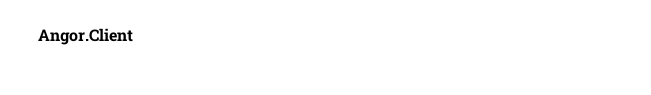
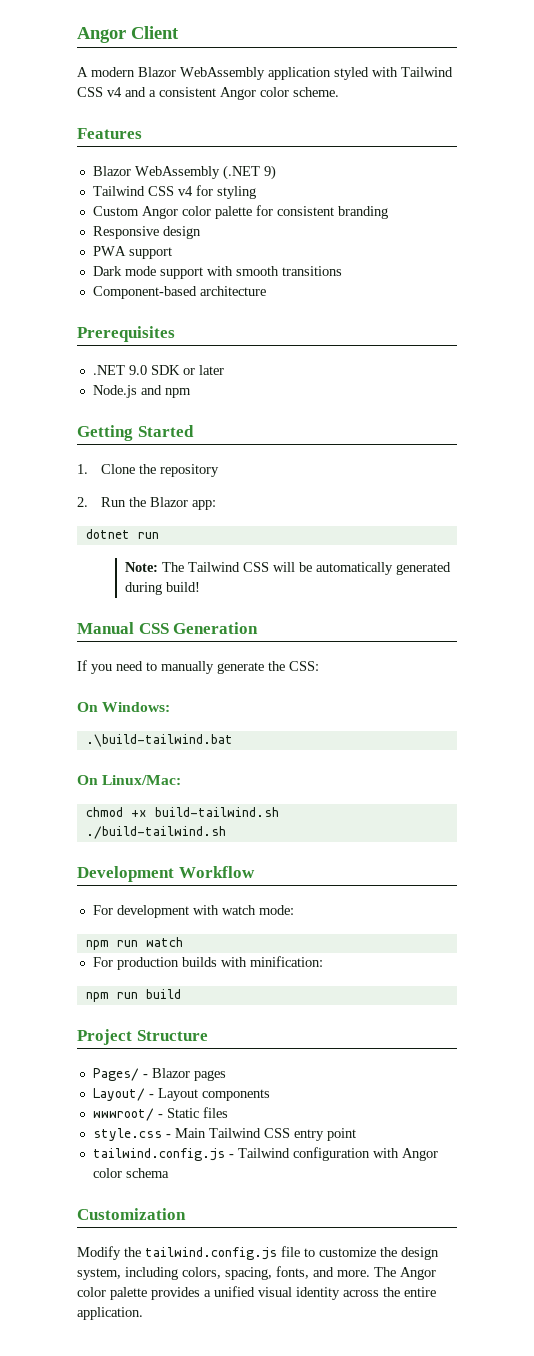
[38,28,133,45] Angor.Client -> [77,26,179,43] [77,67,453,80] [77,87,339,100] [77,128,142,139] [92,165,276,180] [92,185,256,199] [92,205,388,219] [92,226,201,239] [92,246,172,259] [92,266,342,279] [92,286,266,299] [77,326,175,342] [92,365,224,375] [92,385,191,398] [77,425,194,441] [77,464,220,477] [77,497,217,510] [85,529,159,539] [125,562,452,575] [125,582,201,595] [77,622,259,634] [77,660,319,674] [77,702,171,712] [85,734,233,747] [77,775,182,785] [85,807,279,817] [85,826,226,839] [77,866,255,882] [92,905,294,918] [85,937,183,950] [92,956,323,970] [85,989,181,1002] [77,1029,208,1045] [92,1068,226,1081] [92,1088,270,1101] [92,1107,228,1121] [92,1128,356,1141] [92,1147,438,1161] [92,1168,169,1178] [77,1208,186,1220] [77,1246,439,1260] [77,1266,436,1280] [77,1286,436,1300] [77,1307,143,1320] Angor Client // A modern Blazor WebAssembly application styled with Tailwind CSS v4 and a consistent Angor color scheme. // Features // Blazor WebAssembly (.NET 9) // Tailwind CSS v4 for styling // Custom Angor color palette for consistent branding // Responsive design // PWA support // Dark mode support with smooth transitions // Component-based architecture // Prerequisites // .NET 9.0 SDK or later // Node.js and npm // Getting Started // 1. Clone the repository // 2. Run the Blazor app: // dotnet run // Note: The Tailwind CSS will be automatically generated during build! // Manual CSS Generation // If you need to manually generate the CSS: // On Windows: // .\build-tailwind.bat // On Linux/Mac: // chmod +x build-tailwind.sh // ./build-tailwind.sh // Development Workflow // For development with watch mode: // npm run watch // For production builds with minification: // npm run build // Project Structure // Pages/ - Blazor pages // Layout/ - Layout components // wwwroot/ - Static files // style.css - Main Tailwind CSS entry point // tailwind.config.js - Tailwind configuration with Angor color schema // Customization // Modify the tailwind.config.js file to customize the design system, including colors, spacing, fonts, and more. The Angor color palette provides a unified visual identity across the entire application.

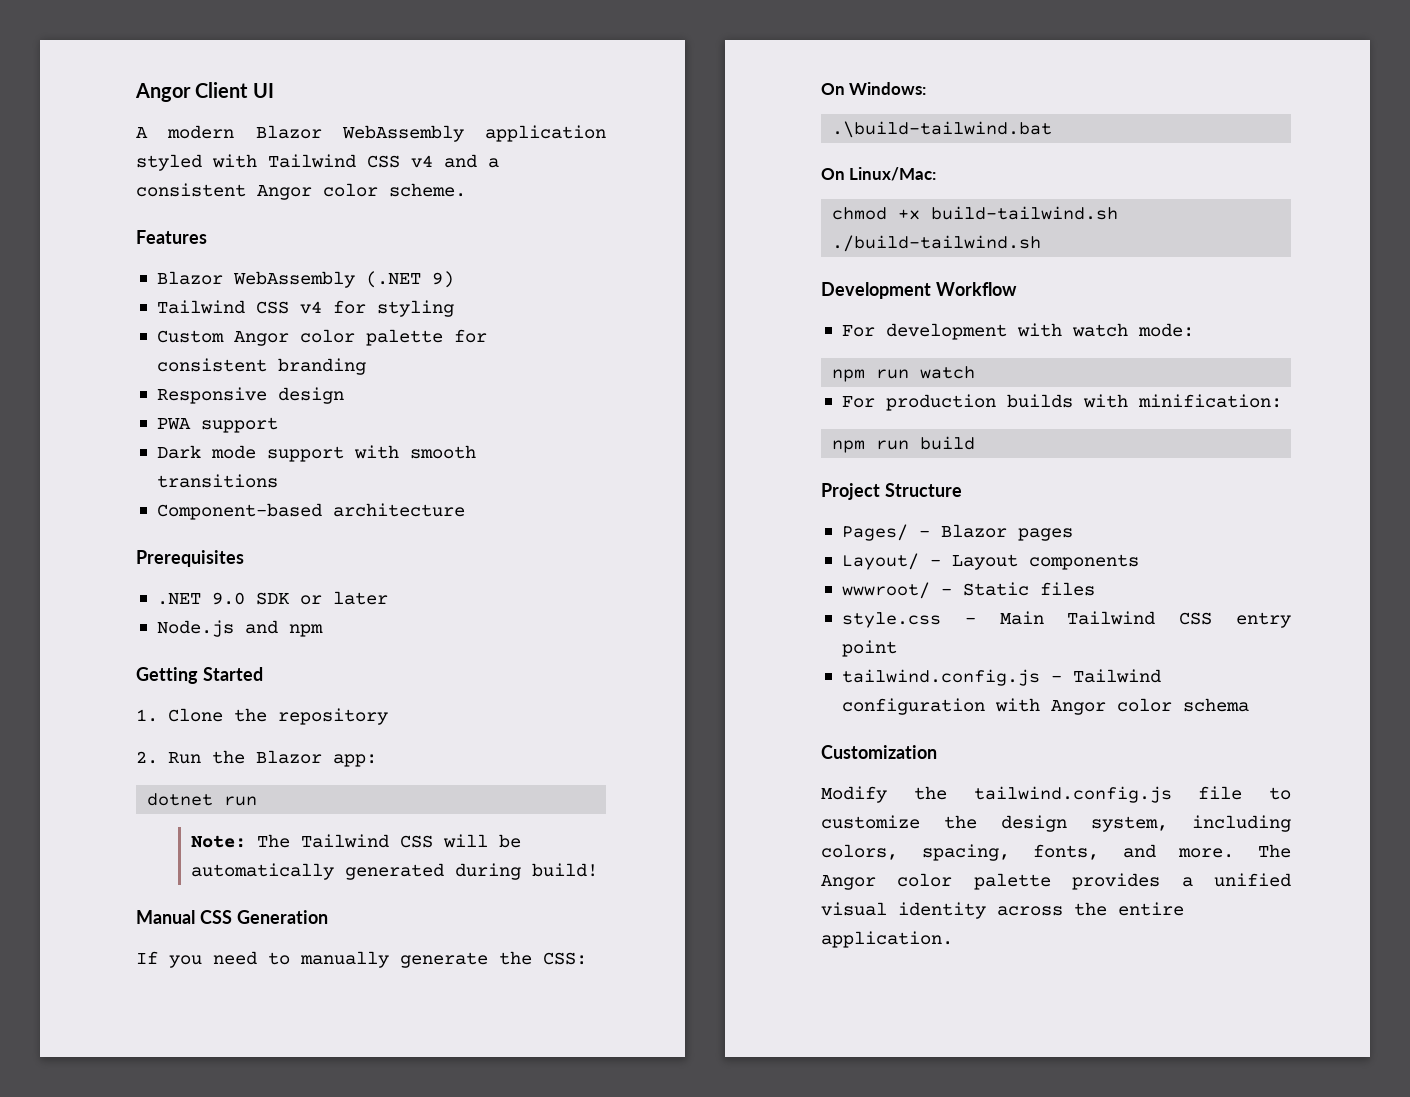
(179, 32) none -> [252,83,274,98] UI

